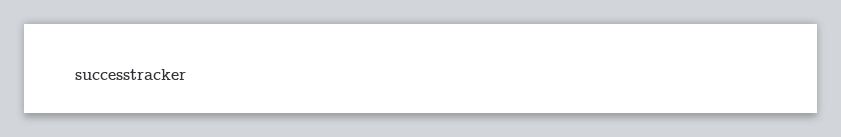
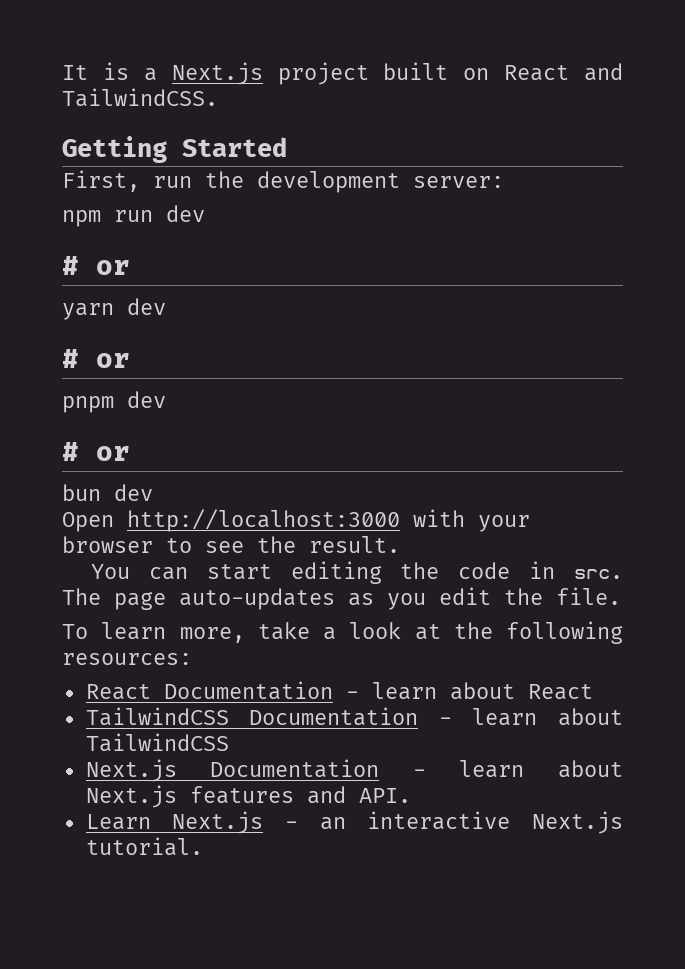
[75,69,186,80] successtracker -> [62,62,623,85] [62,88,218,107] [62,136,287,163] [62,170,504,193] [62,205,205,227] [62,256,130,275] [62,298,166,320] [62,349,130,368] [62,391,166,413] [62,442,130,461] [62,484,153,501] [62,509,530,532] [62,536,400,553] [91,561,623,584] [62,587,621,610] [62,621,623,644] [62,653,192,665] [85,681,593,700] [85,707,623,726] [85,733,229,752] [85,759,623,782] [85,785,411,808] [85,811,623,834] [85,837,203,856] It is a Next.js project built on React and TailwindCSS. // Getting Started // First, run the development server: // npm run dev // # or // yarn dev // # or // pnpm dev // # or // bun dev // Open http://localhost:3000 with your browser to see the result. // You can start editing the code in src. The page auto-updates as you edit the file. // To learn more, take a look at the following resources: // React Documentation - learn about React // TailwindCSS Documentation - learn about TailwindCSS // Next.js Documentation - learn about Next.js features and API. // Learn Next.js - an interactive Next.js tutorial.

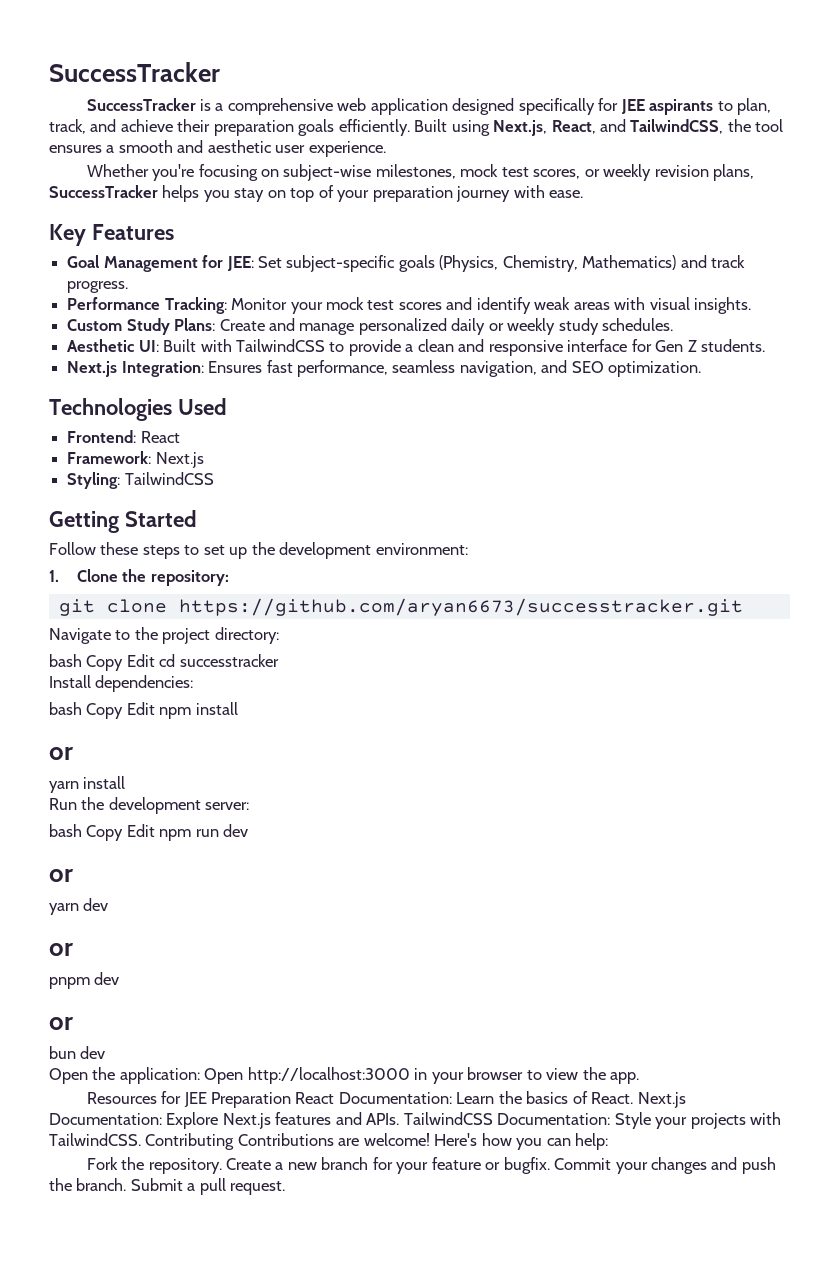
[62,62,623,85] [62,88,218,107] [62,136,287,163] [62,170,192,192] It is a Next.js project built on React and TailwindCSS. // Getting Started // First, run -> [49,62,220,82] [86,98,772,115] [49,119,784,136] [49,140,386,157] [86,164,755,181] [49,185,583,202] [49,224,174,246] [67,255,746,272] [67,281,129,293] [67,297,752,314] [67,318,674,335] [67,339,765,356] [67,360,702,377] [49,398,227,421] [67,430,180,443] [67,451,204,468] [67,472,214,489] [49,510,197,533] [49,542,468,559] [49,569,229,586] [58,598,743,616] [49,627,279,644] [49,654,279,671] [49,675,194,692] [49,702,238,719] [49,747,73,760] [49,776,126,793] [49,798,77,810] SuccessTracker // SuccessTracker is a comprehensive web application designed specifically for JEE aspirants to plan, track, and achieve their preparation goals efficiently. Built using Next.js, React, and TailwindCSS, the tool ensures a smooth and aesthetic user experience. // Whether you're focusing on subject-wise milestones, mock test scores, or weekly revision plans, SuccessTracker helps you stay on top of your preparation journey with ease. // Key Features // Goal Management for JEE: Set subject-specific goals (Physics, Chemistry, Mathematics) and track progress. // Performance Tracking: Monitor your mock test scores and identify weak areas with visual insights. // Custom Study Plans: Create and manage personalized daily or weekly study schedules. // Aesthetic UI: Built with TailwindCSS to provide a clean and responsive interface for Gen Z students. // Next.js Integration: Ensures fast performance, seamless navigation, and SEO optimization. // Technologies Used // Frontend: React // Framework: Next.js // Styling: TailwindCSS // Getting Started // Follow these steps to set up the development environment: // 1. Clone the repository: // git clone https://github.com/aryan6673/successtracker.git // Navigate to the project directory: // bash Copy Edit cd successtracker // Install dependencies: // bash Copy Edit npm install // or // yarn install // Run
(504, 182) none -> [49,824,155,841] bash Copy Edit
[62,256,79,275] # -> (249, 830) none
[62,349,79,368] # -> (109, 904) none
[62,442,79,461] # -> (120, 978) none
[127,509,530,532] [62,536,400,553] [91,561,623,584] [62,587,621,610] [62,621,623,644] [62,653,192,665] [85,681,593,700] [85,707,623,726] [85,733,229,752] [85,759,623,782] [85,785,411,808] [85,811,623,834] [85,837,203,856] http://localhost:3000 with your browser to see the result. // You can start editing the code in src. The page auto-updates as you edit the file. // To learn more, take a look at the following resources: // React Documentation - learn about React // TailwindCSS Documentation - learn about TailwindCSS // Next.js Documentation - learn about Next.js features and API. // Learn Next.js - an interactive Next.js tutorial. -> [92,1067,639,1084] [86,1091,686,1108] [49,1112,781,1129] [49,1133,609,1150] [86,1157,776,1174] [49,1178,286,1195] the application: Open http://localhost:3000 in your browser to view the app. // Resources for JEE Preparation React Documentation: Learn the basics of React. Next.js Documentation: Explore Next.js features and APIs. TailwindCSS Documentation: Style your projects with TailwindCSS. Contributing Contributions are welcome! Here's how you can help: // Fork the repository. Create a new branch for your feature or bugfix. Commit your changes and push the branch. Submit a pull request.

